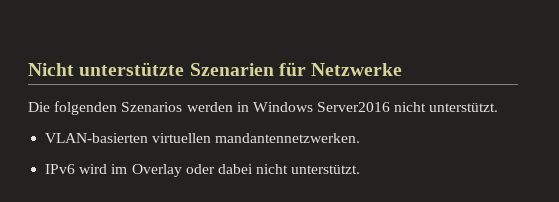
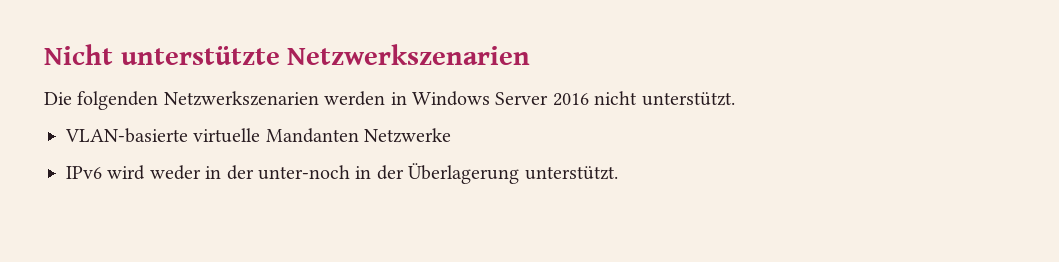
[189,62,403,76] Szenarien für Netzwerke -> [287,44,531,65] Netzwerkszenarien
[121,102,183,112] Szenarios -> [163,91,319,106] Netzwerkszenarien
[317,102,391,112] Server2016 -> [495,92,589,106] Server 2016
[45,133,361,143] [45,164,289,177] VLAN-basierten virtuellen mandantennetzwerken. // IPv6 wird im Overlay oder dabei nicht -> [65,128,452,143] [66,163,520,184] VLAN-basierte virtuelle Mandanten Netzwerke // IPv6 wird weder in der unter-noch in der Überlagerung

